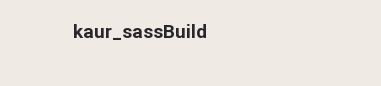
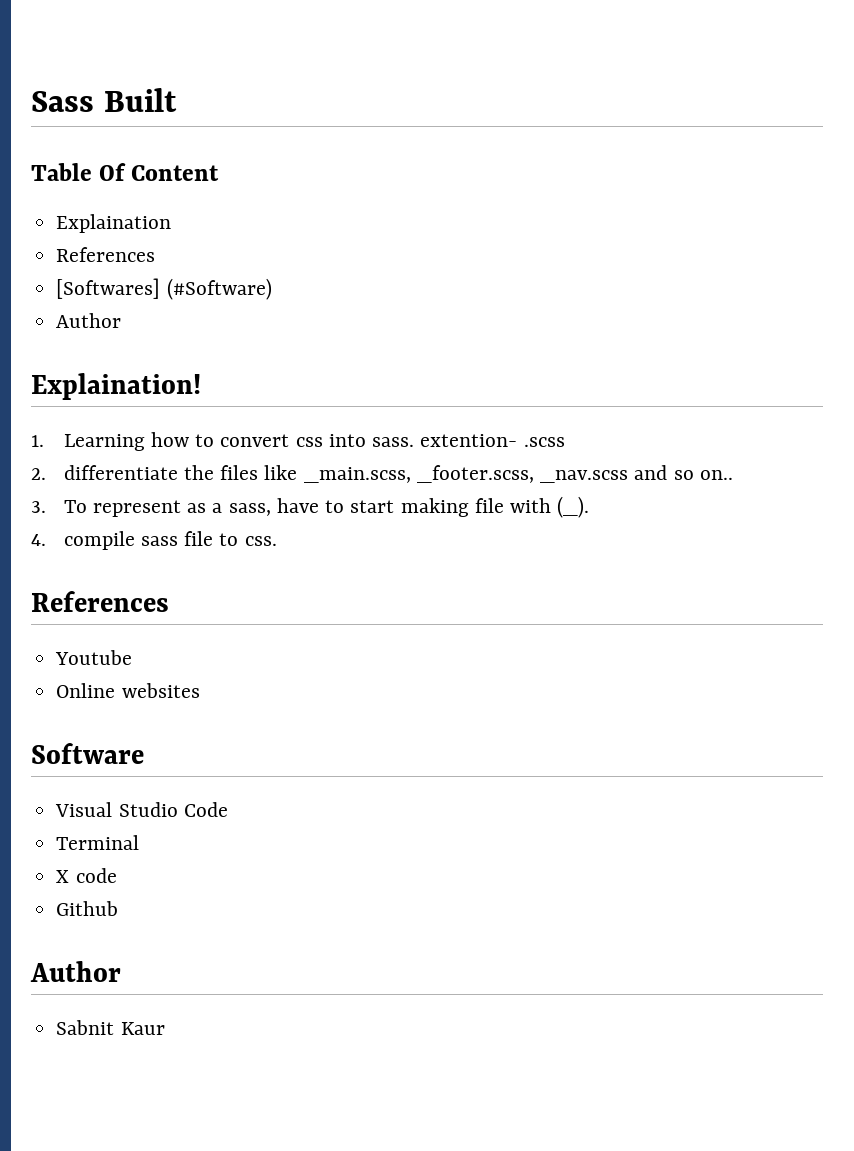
[73,24,207,40] kaur_sassBuild -> [31,88,177,112] [31,163,220,181] [56,214,172,233] [56,247,156,262] [56,278,272,300] [56,313,122,328] [31,373,201,400] [31,432,565,451] [31,465,733,483] [31,496,590,518] [31,531,277,550] [31,591,169,612] [55,650,133,665] [56,683,200,698] [31,743,144,764] [55,802,228,817] [56,835,140,850] [56,868,117,883] [56,901,119,916] [30,961,121,982] [56,1020,165,1035] Sass Built // Table Of Content // Explaination // References // [Softwares] (#Software) // Author // Explaination! // 1. Learning how to convert css into sass. extention- .scss // 2. differentiate the files like _main.scss, _footer.scss, _nav.scss and so on.. // 3. To represent as a sass, have to start making file with (_). // 4. compile sass file to css. // References // Youtube // Online websites // Software // Visual Studio Code // Terminal // X code // Github // Author // Sabnit Kaur

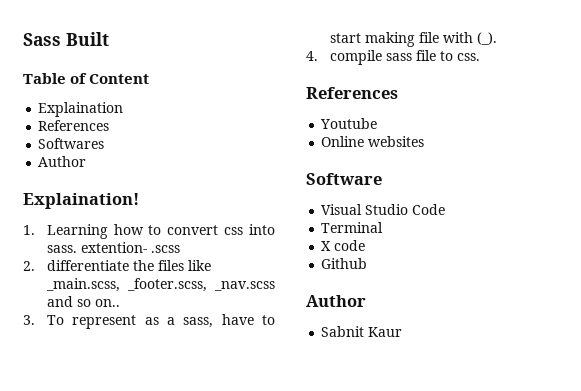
[99,163,127,181] Of -> [70,73,88,84] of
[56,278,272,300] [Softwares] (#Software) -> [38,138,105,149] Softwares

